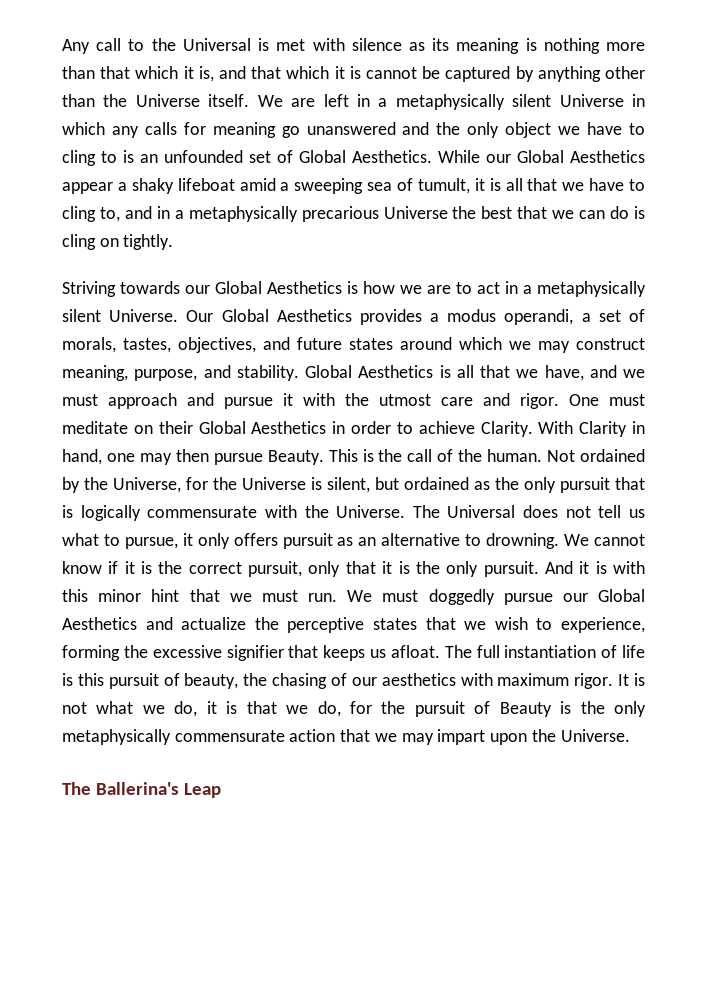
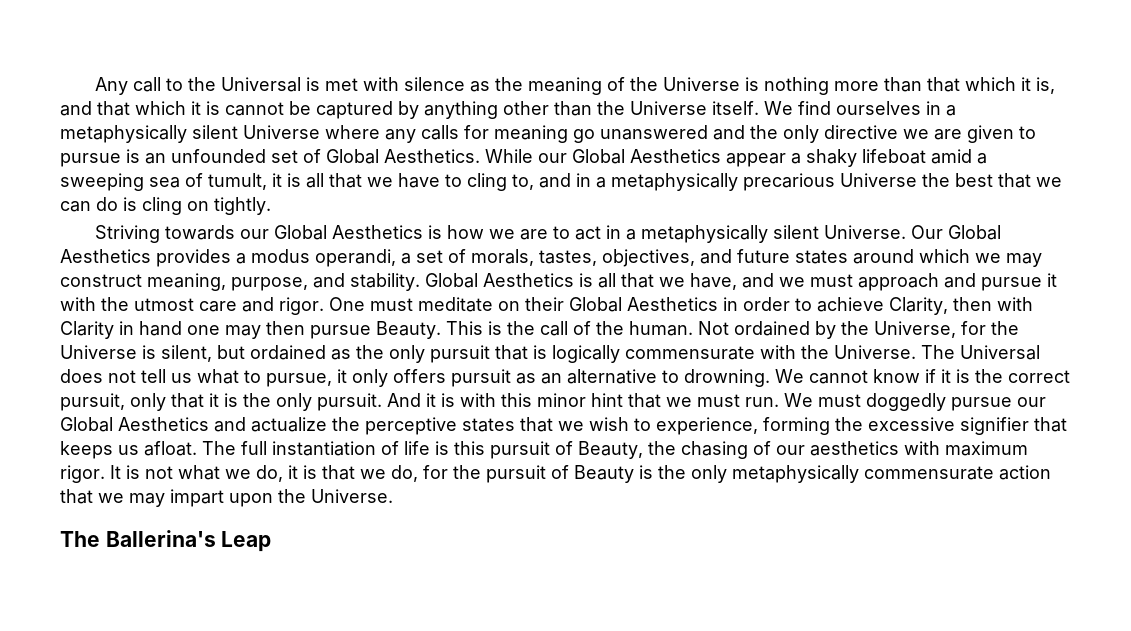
[432,38,520,54] its meaning -> [494,77,740,95] the meaning of the Universe
[291,94,349,107] are left -> [798,101,921,115] find ourselves
[632,94,645,107] [62,122,105,135] in which -> [325,125,380,139] where
[505,122,645,138] [62,150,117,166] object we have to cling to -> [824,125,1036,143] [60,153,121,167] directive we are given to pursue
[480,421,574,437] Clarity. With -> [889,297,1033,315] Clarity, then with
[62,449,102,465] hand, -> [139,321,182,336] hand
[184,673,239,689] beauty, -> [578,441,643,459] Beauty,

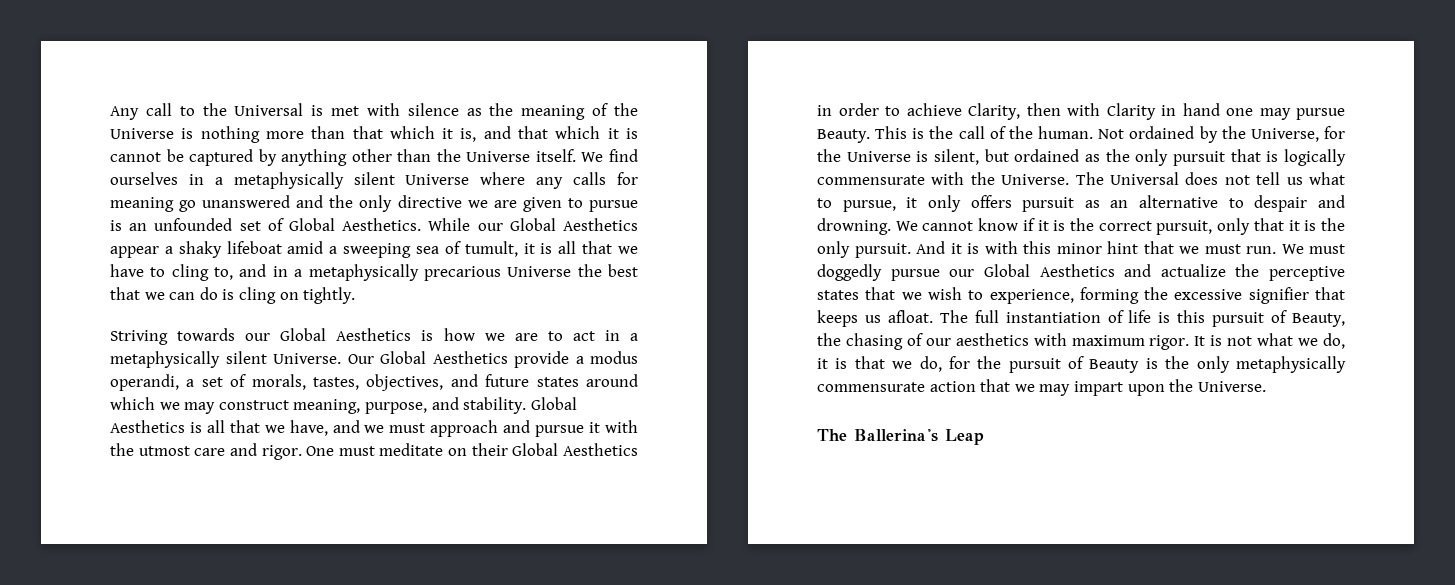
[156,249,231,267] provides -> [514,351,569,368] provide
[266,321,305,335] then -> (1291, 114) none
(679, 376) none -> [1254,195,1345,212] despair and

